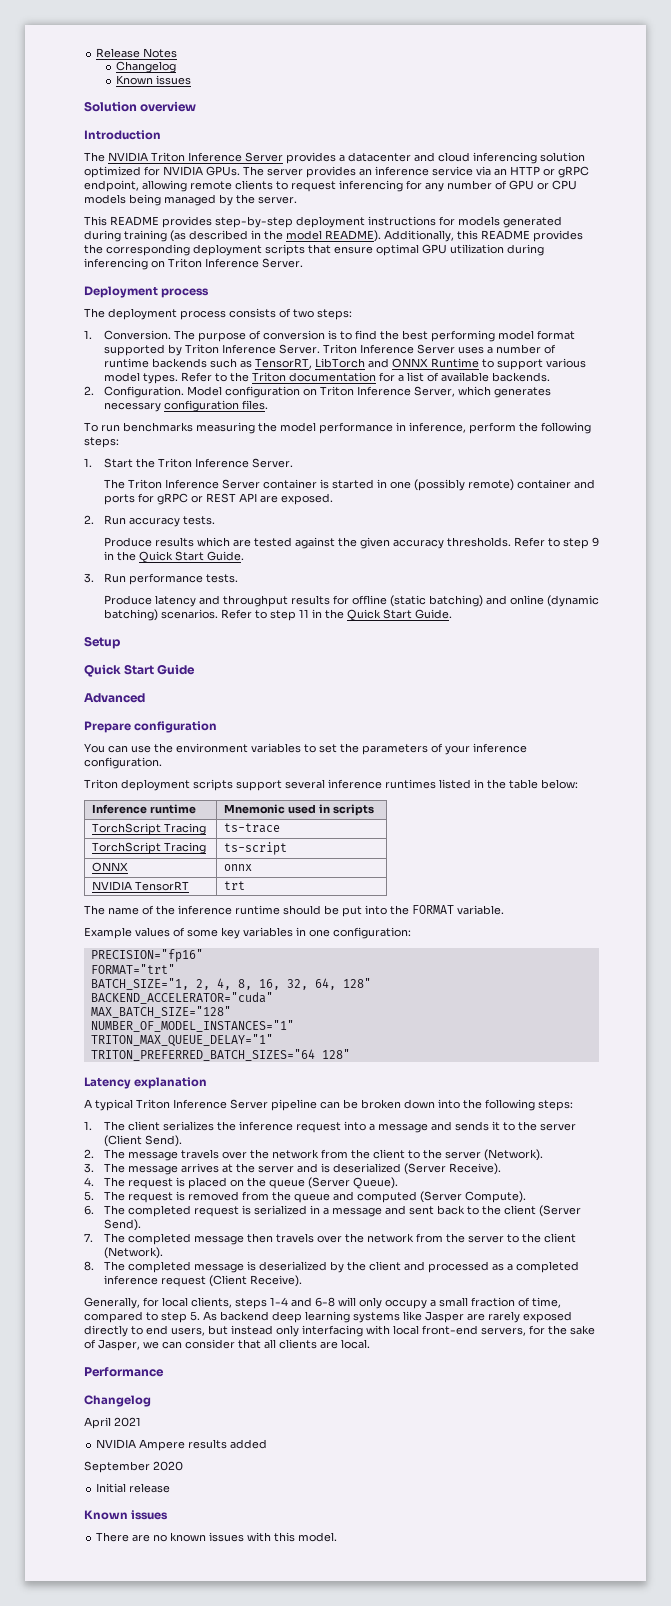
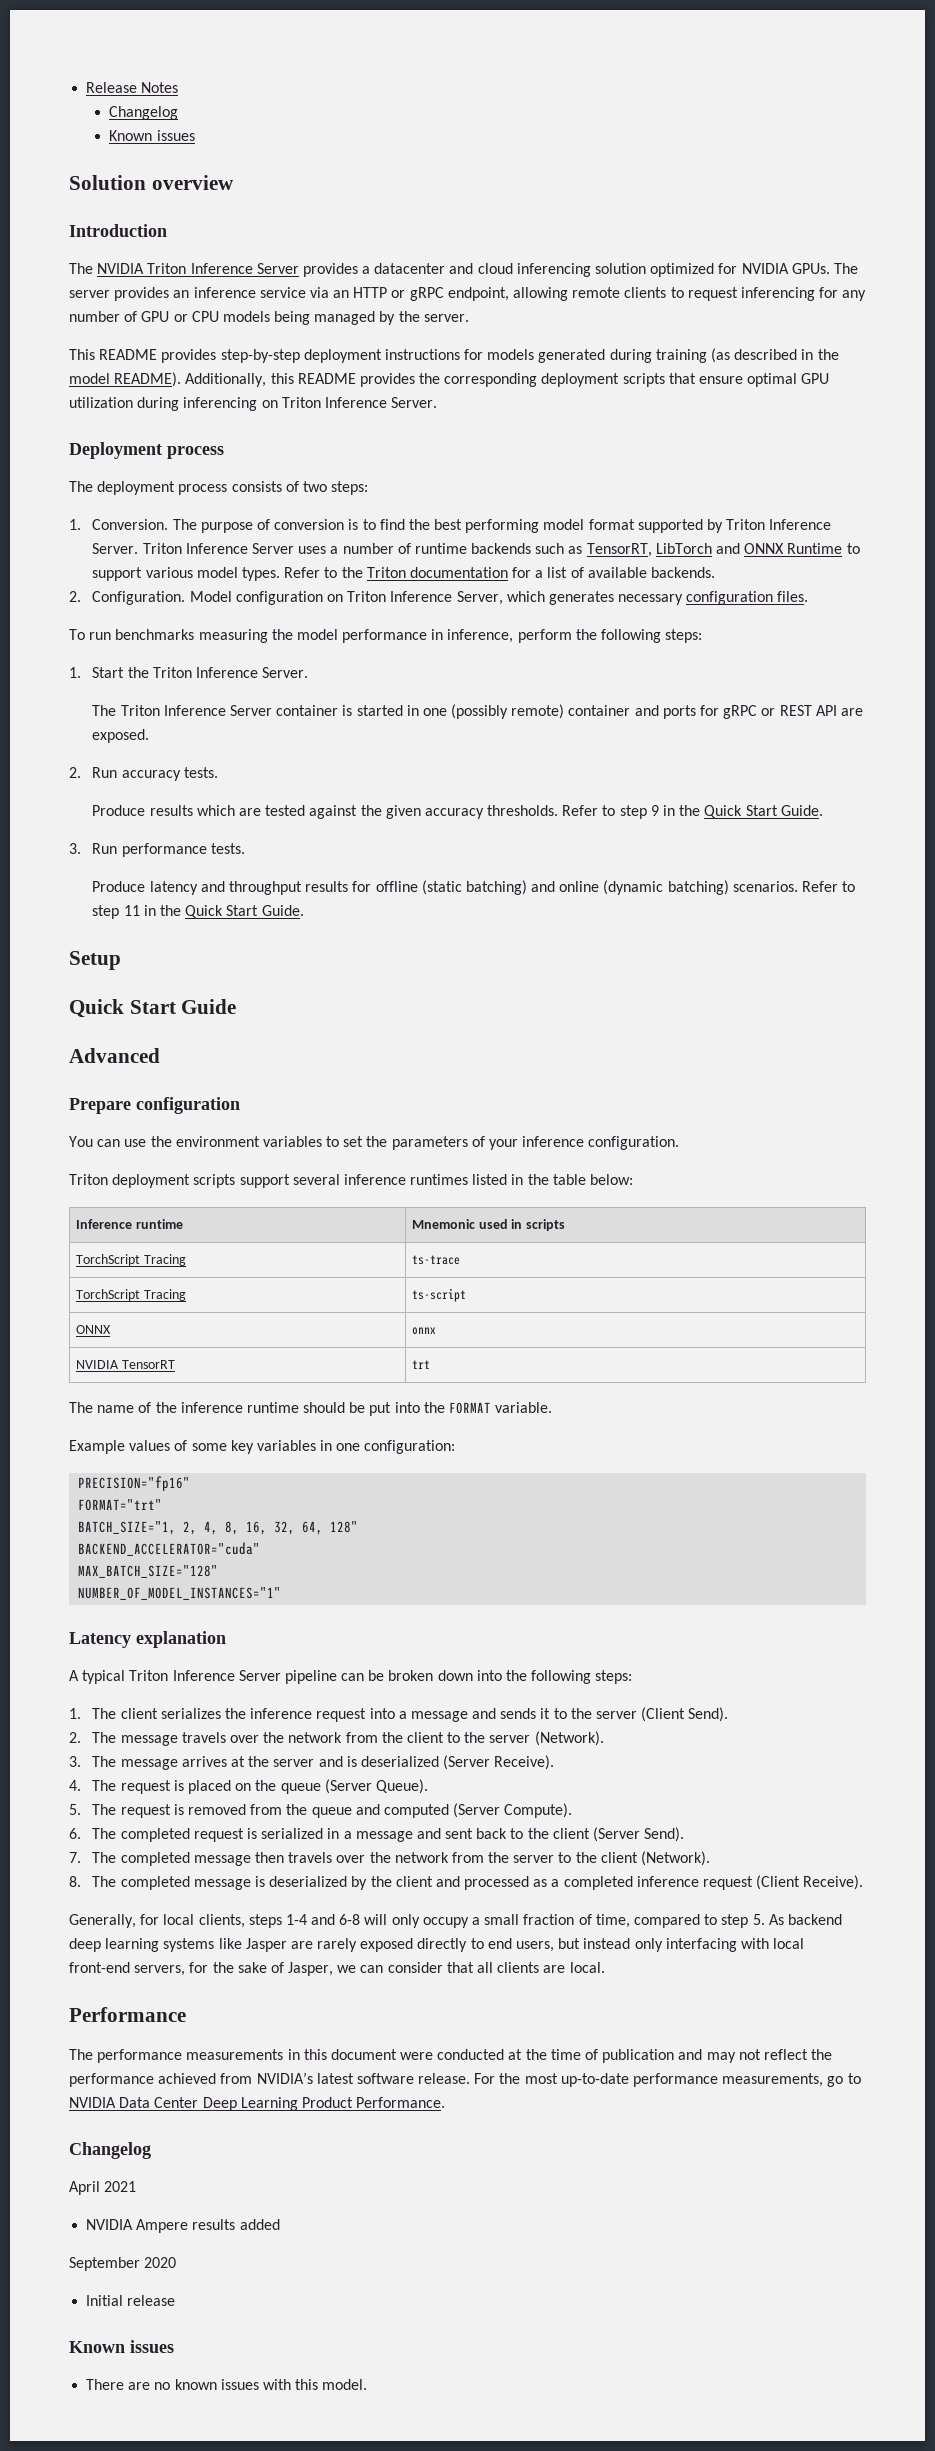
[90,1034,273,1047] [90,1049,350,1061] // TRITON_MAX_QUEUE_DELAY="1" // TRITON_PREFERRED_BATCH_SIZES="64 128" -> (282, 1593) none
(164, 1372) none -> [69,2049,833,2063] [69,2072,861,2087] [69,2097,446,2111] // The performance measurements in this document were conducted at the time of publication and may not reflect the performance achieved from NVIDIA’s latest software release. For the most up-to-date performance measurements, go to NVIDIA Data Center Deep Learning Product Performance.

